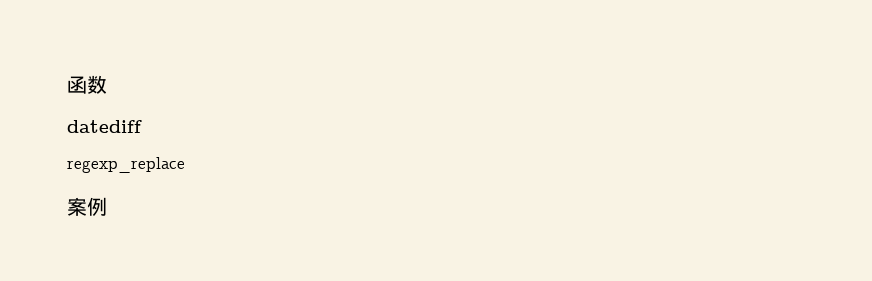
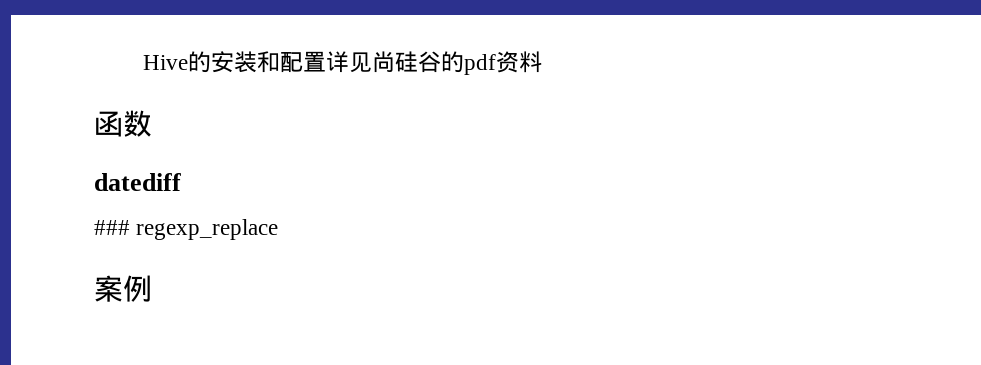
(67, 85) none -> [143,51,543,75] Hive的安装和配置详见尚硅谷的pdf资料 //
(142, 126) none -> [94,220,130,235] ###

